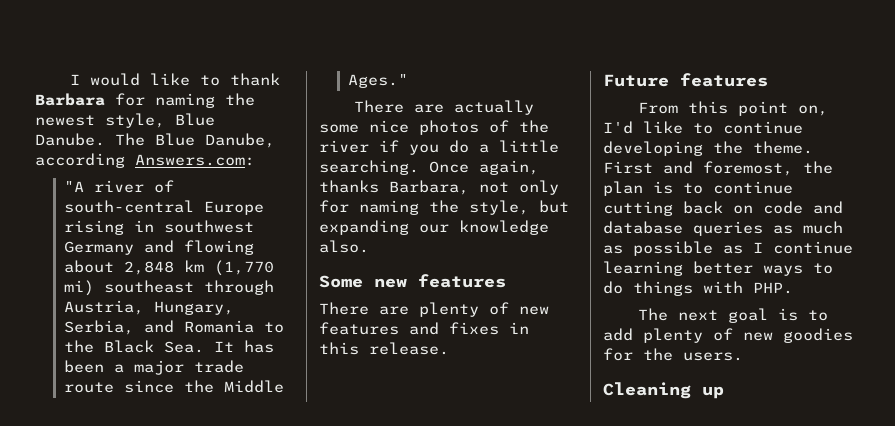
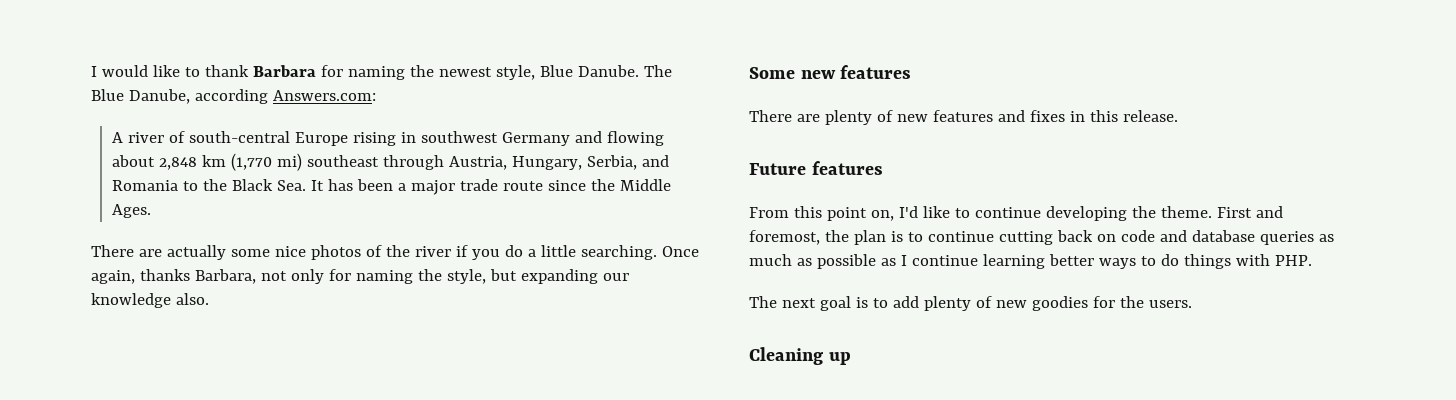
[63,181,84,192] "A -> [112,132,124,143] A
[347,74,408,88] Ages." -> [112,204,152,218] Ages.

